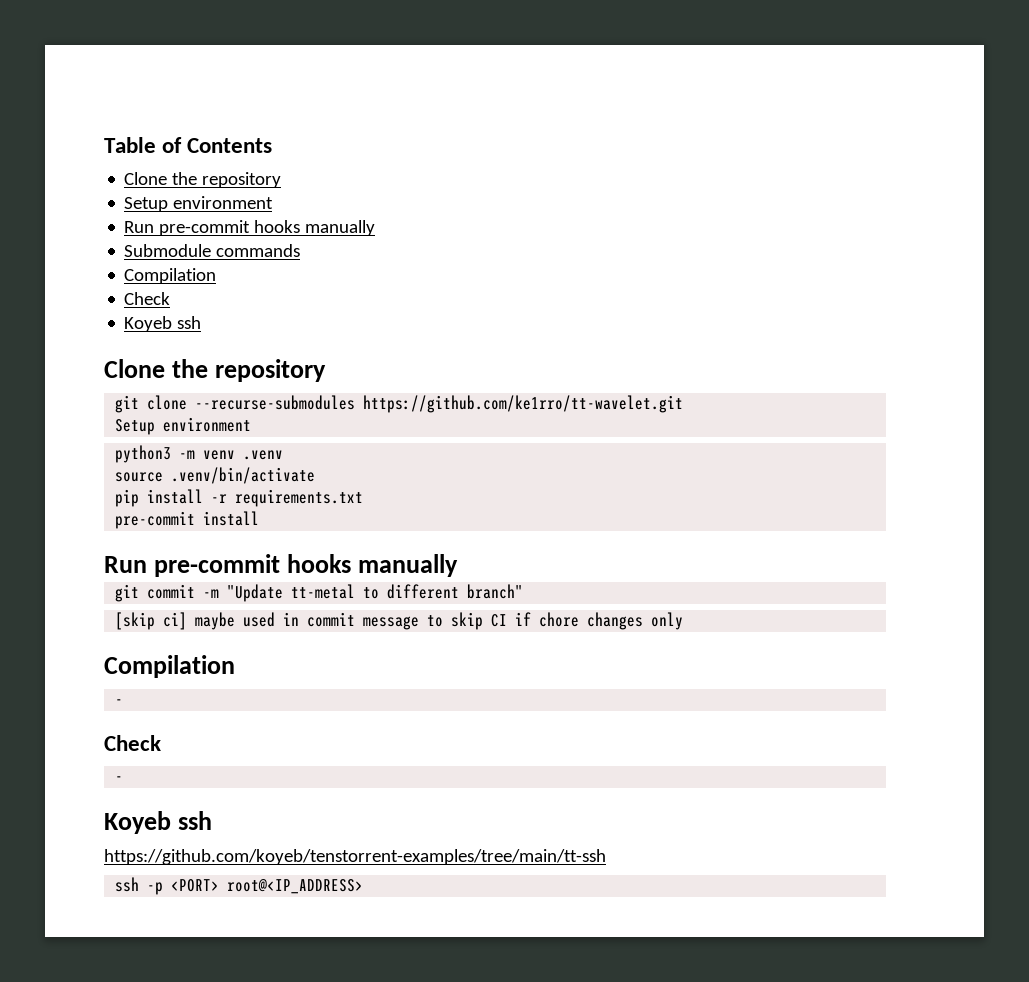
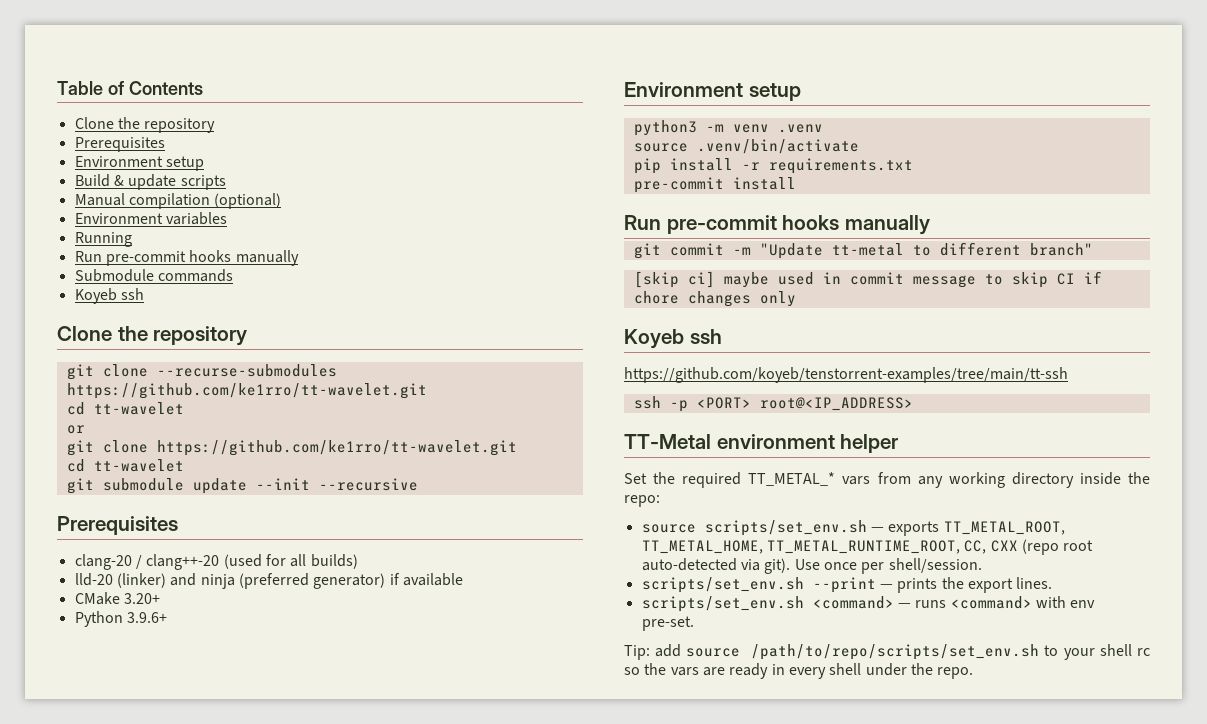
[124,196,274,212] Setup environment -> [74,137,165,152] [74,156,204,171] [74,174,226,190] [74,193,282,209] [74,212,227,225] [74,232,132,247] Prerequisites // Environment setup // Build & update scripts // Manual compilation (optional) // Environment variables // Running
[124,268,217,284] [124,292,171,305] // Compilation // Check -> (233, 275) none
[115,417,252,435] Setup environment -> [66,402,184,415] [66,425,85,434] [66,440,517,456] [66,459,184,472] [66,478,418,494] [57,516,178,535] [74,554,358,570] [74,573,463,589] [74,592,160,605] [74,611,167,627] [624,82,801,101] cd tt-wavelet // or // git clone https://github.com/ke1rro/tt-wavelet.git // cd tt-wavelet // git submodule update --init --recursive // Prerequisites // clang-20 / clang++-20 (used for all builds) // lld-20 (linker) and ninja (preferred generator) if available // CMake 3.20+ // Python 3.9.6+ // Environment setup
[104,655,235,678] [115,699,124,705] [104,735,161,751] [115,776,124,782] // Compilation // - // Check // - -> (796, 299) none
(364, 886) none -> [624,434,899,453] [624,472,1150,488] [624,495,660,507] [641,520,1065,536] [641,539,1094,555] [641,558,982,574] [641,577,1053,593] [641,596,1096,612] [641,616,694,631] [624,644,1150,660] [624,663,974,679] // TT-Metal environment helper // Set the required TT_METAL_* vars from any working directory inside the repo: // source scripts/set_env.sh — exports TT_METAL_ROOT, TT_METAL_HOME, TT_METAL_RUNTIME_ROOT, CC, CXX (repo root auto-detected via git). Use once per shell/session. // scripts/set_env.sh --print — prints the export lines. // scripts/set_env.sh <command> — runs <command> with env pre-set. // Tip: add source /path/to/repo/scripts/set_env.sh to your shell rc so the vars are ready in every shell under the repo.

